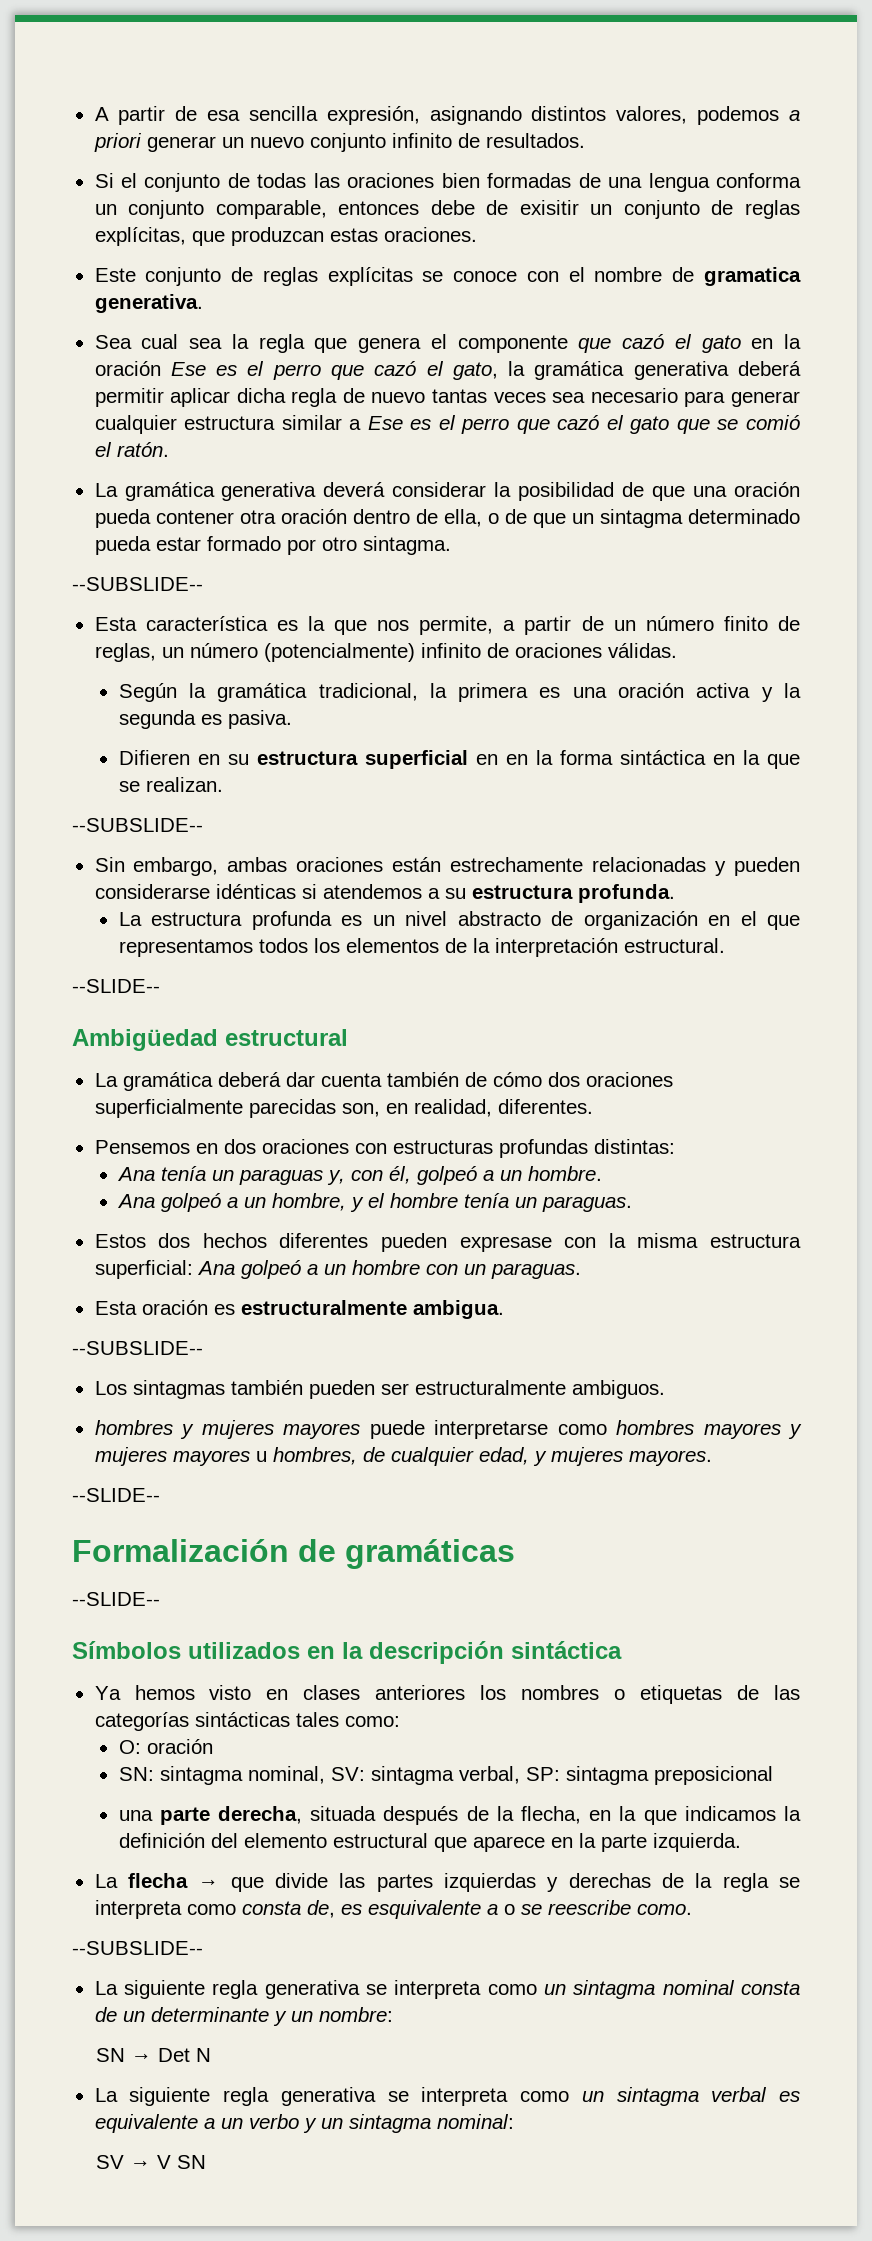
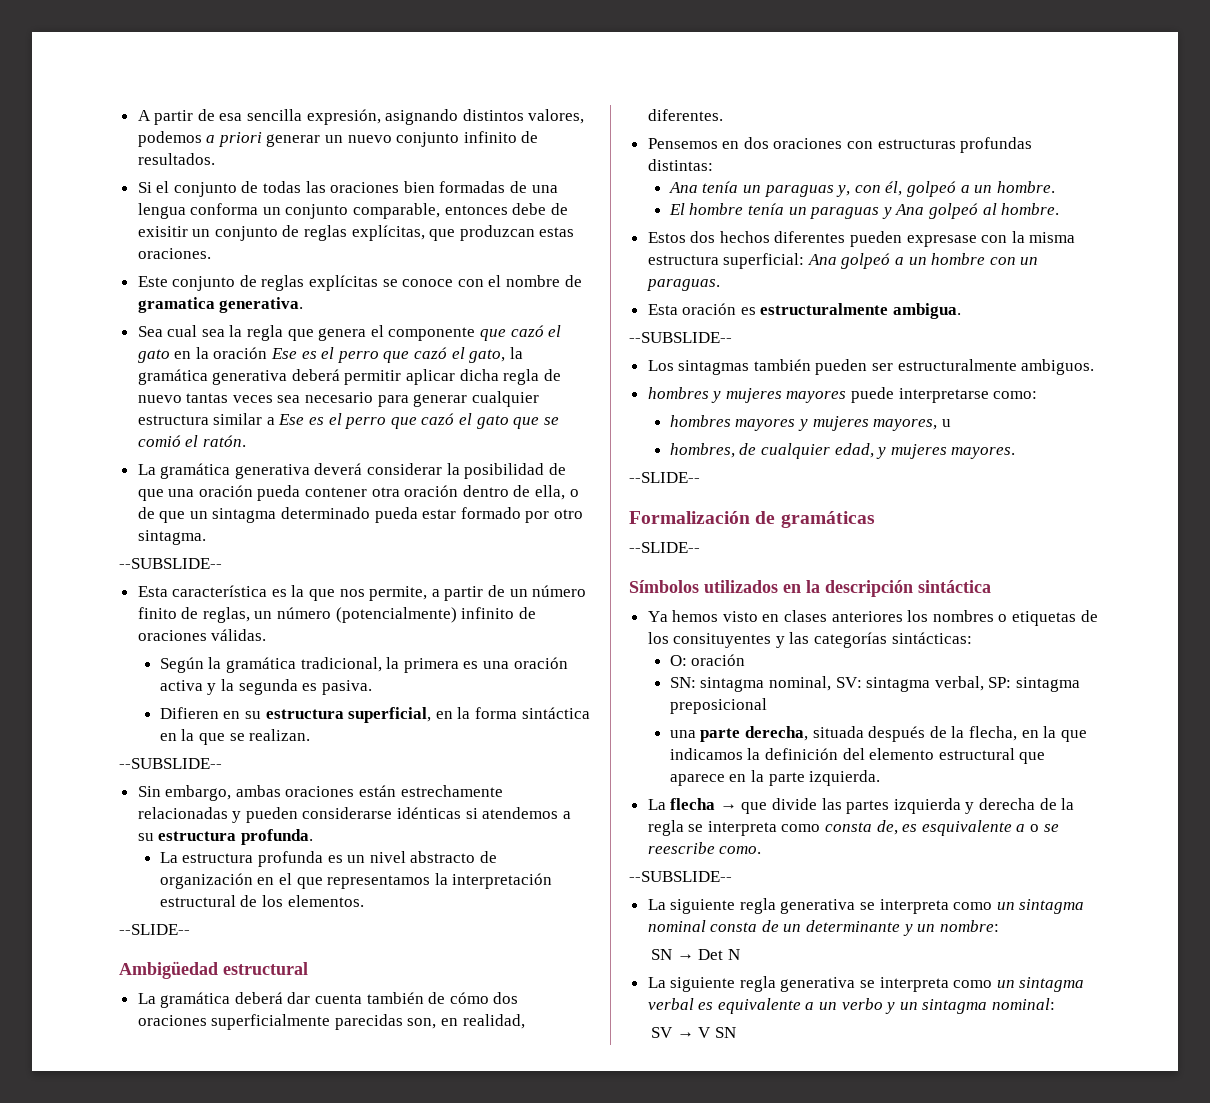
[364,750,498,769] superficial en -> [348,707,432,723] superficial,
[258,938,725,957] todos los elementos de la interpretación estructural. -> [434,873,553,889] [159,895,364,907] la interpretación estructural de los elementos.
[116,1193,632,1212] Ana golpeó a un hombre, y el hombre tenía un paraguas. -> [668,203,1060,219] El hombre tenía un paraguas y Ana golpeó al hombre.
[557,1424,607,1435] como -> [993,391,1038,399] como: //
[172,1450,250,1466] mayores -> [873,419,938,431] mayores,
(267, 1456) none -> (951, 423) //
[774,1685,801,1700] [94,1712,400,1731] las categorías sintácticas tales como: -> [647,632,972,648] los consituyentes y las categorías sintácticas:
[443,1873,651,1892] izquierdas y derechas -> [893,798,1036,814] izquierda y derecha

